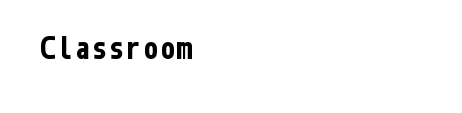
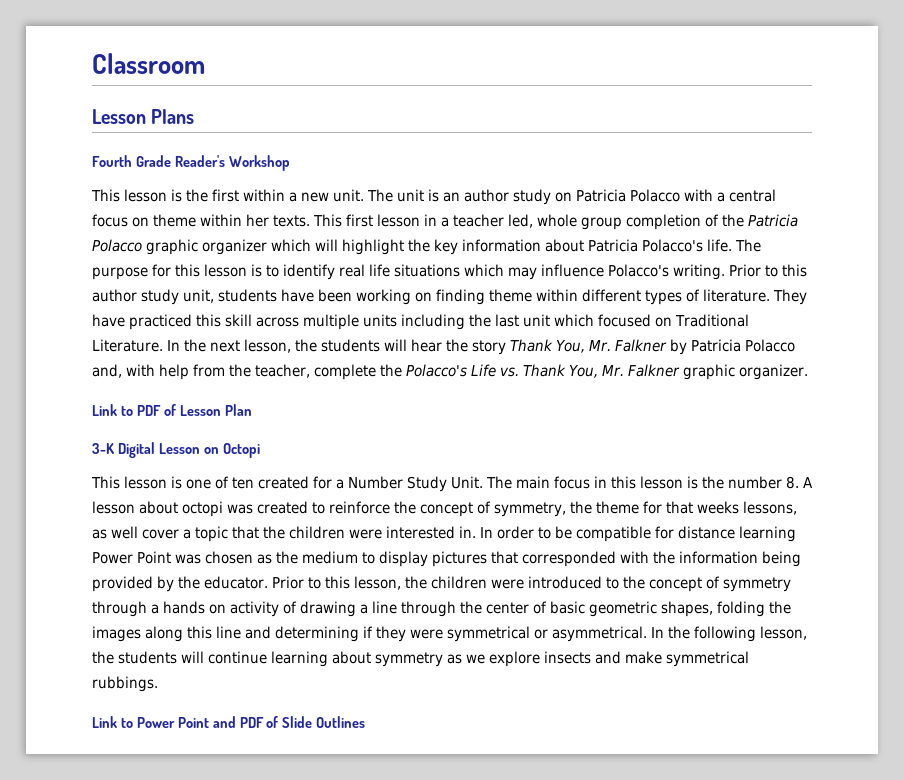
(192, 47) none -> [92,109,195,124] [92,155,290,171] [91,189,776,205] [92,214,798,230] [92,239,761,255] [92,264,807,280] [92,289,807,305] [92,314,749,330] [92,339,795,355] [92,364,808,380] [92,404,252,416] [92,442,260,458] [91,476,813,492] [92,501,797,517] [92,526,796,542] [92,551,801,567] [92,576,791,592] [92,601,791,617] [92,626,807,642] [92,651,749,667] [92,676,158,692] [92,716,366,728] // Lesson Plans // Fourth Grade Reader's Workshop // This lesson is the first within a new unit. The unit is an author study on Patricia Polacco with a central focus on theme within her texts. This first lesson in a teacher led, whole group completion of the Patricia Polacco graphic organizer which will highlight the key information about Patricia Polacco's life. The purpose for this lesson is to identify real life situations which may influence Polacco's writing. Prior to this author study unit, students have been working on finding theme within different types of literature. They have practiced this skill across multiple units including the last unit which focused on Traditional Literature. In the next lesson, the students will hear the story Thank You, Mr. Falkner by Patricia Polacco and, with help from the teacher, complete the Polacco's Life vs. Thank You, Mr. Falkner graphic organizer. // Link to PDF of Lesson Plan // 3-K Digital Lesson on Octopi // This lesson is one of ten created for a Number Study Unit. The main focus in this lesson is the number 8. A lesson about octopi was created to reinforce the concept of symmetry, the theme for that weeks lessons, as well cover a topic that the children were interested in. In order to be compatible for distance learning Power Point was chosen as the medium to display pictures that corresponded with the information being provided by the educator. Prior to this lesson, the children were introduced to the concept of symmetry through a hands on activity of drawing a line through the center of basic geometric shapes, folding the images along this line and determining if they were symmetrical or asymmetrical. In the following lesson, the students will continue learning about symmetry as we explore insects and make symmetrical rubbings. // Link to Power Point and PDF of Slide Outlines

